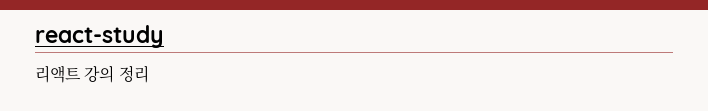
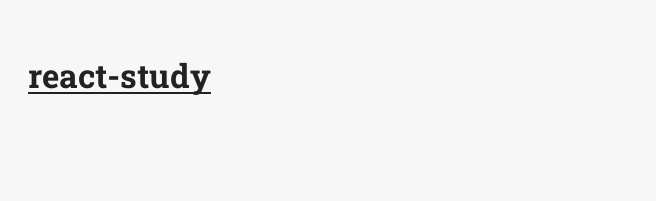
[35,65,149,83] // 리액트 강의 정리 -> (211, 79) none

